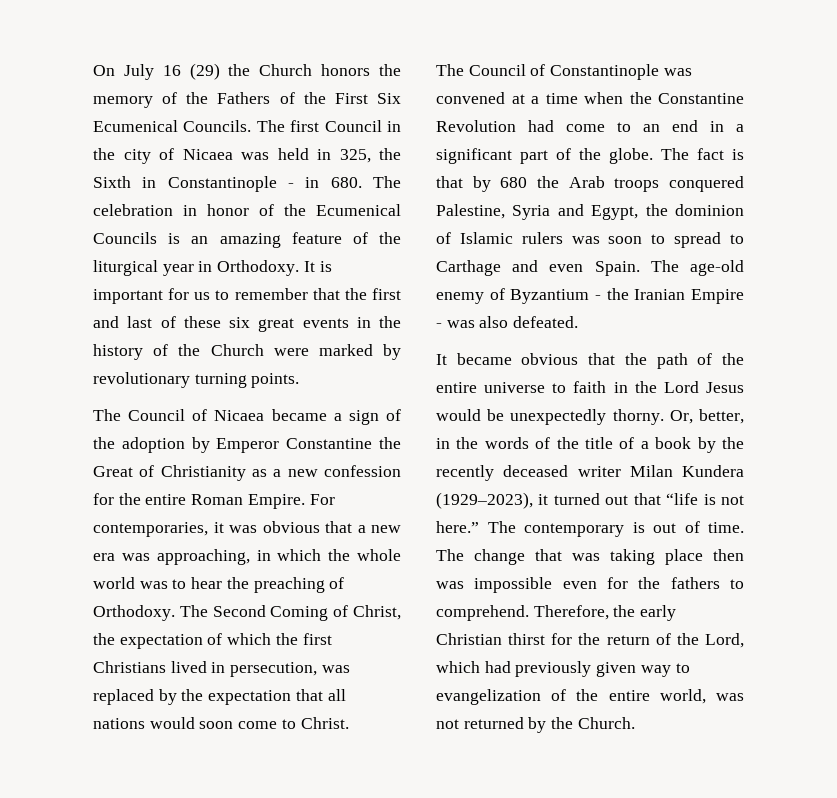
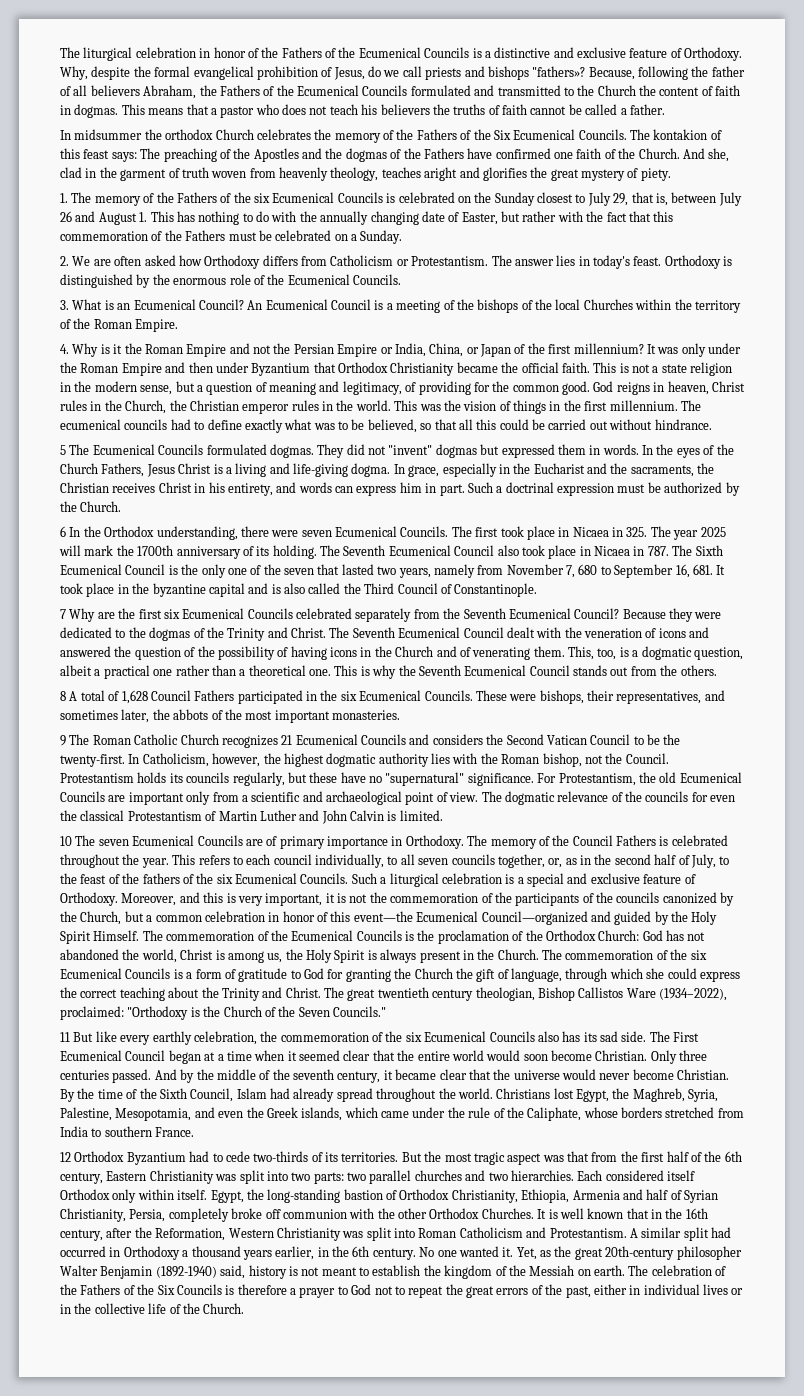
[93,63,371,80] On July 16 (29) the Church honors -> [60,47,743,61] [60,66,745,80] [60,85,741,99] [60,104,665,118] [60,129,311,140] The liturgical celebration in honor of the Fathers of the Ecumenical Councils is a distinctive and exclusive feature of Orthodoxy. Why, despite the formal evangelical prohibition of Jesus, do we call priests and bishops "fathers»? Because, following the father of all believers Abraham, the Fathers of the Ecumenical Councils formulated and transmitted to the Church the content of faith in dogmas. This means that a pastor who does not teach his believers the truths of faith cannot be called a father. // In midsummer the orthodox Church celebrates
[334,93,368,104] First -> (491, 134) none
[290,120,401,132] [93,148,401,164] [93,176,401,192] [93,204,401,216] [93,232,401,248] [93,260,332,276] [93,288,401,304] [93,316,401,332] [93,344,401,360] [93,372,300,388] [93,409,401,425] [93,437,401,453] [93,465,401,481] [93,493,335,509] [93,521,401,537] [93,549,401,565] [93,577,345,593] [93,605,401,621] [93,633,332,649] [93,661,350,677] [93,689,346,705] [93,717,349,729] [436,64,692,80] [436,92,744,104] [436,120,744,132] [436,148,744,164] [436,176,744,192] [436,204,744,220] [436,232,744,248] [436,260,744,276] [436,288,744,304] [436,316,579,328] [436,353,744,369] [436,381,744,393] [436,409,744,425] [436,437,744,453] [436,465,744,481] [436,492,744,509] [436,521,744,537] [436,549,744,565] [436,577,744,593] [436,605,677,621] [436,633,744,648] [436,661,690,677] [436,689,744,705] [436,717,547,733] first Council in the city of Nicaea was held in 325, the Sixth in Constantinople - in 680. The celebration in honor of the Ecumenical Councils is an amazing feature of the liturgical year in Orthodoxy. It is important for us to remember that the first and last of these six great events in the history of the Church were marked by revolutionary turning points. // The Council of Nicaea became a sign of the adoption by Emperor Constantine the Great of Christianity as a new confession for the entire Roman Empire. For contemporaries, it was obvious that a new era was approaching, in which the whole world was to hear the preaching of Orthodoxy. The Second Coming of Christ, the expectation of which the first Christians lived in persecution, was replaced by the expectation that all nations would soon come to Christ. // The Council of Constantinople was convened at a time when the Constantine Revolution had come to an end in a significant part of the globe. The fact is that by 680 the Arab troops conquered Palestine, Syria and Egypt, the dominion of Islamic rulers was soon to spread to Carthage and even Spain. The age-old enemy of Byzantium - the Iranian Empire - was also defeated. // It became obvious that the path of the entire universe to faith in the Lord Jesus would be unexpectedly thorny. Or, better, in the words of the title of a book by the recently deceased writer Milan Kundera (1929–2023), it turned out that “life is not here.” The contemporary is out of time. The change that was taking place then was impossible even for the fathers to comprehend. Therefore, the early Christian thirst for the return of the Lord, which had previously given way to evangelization of the entire world, was not returned by -> [653,129,722,140] [60,148,730,162] [60,167,671,181] [60,192,742,206] [60,211,674,225] [60,230,403,244] [60,255,733,269] [60,274,401,288] [60,299,741,313] [60,318,179,332] [60,343,741,357] [60,362,733,376] [60,381,745,395] [60,400,701,414] [60,419,712,433] [60,444,734,458] [60,463,715,477] [60,482,740,496] [60,501,122,512] [60,526,726,540] [59,545,723,559] [60,564,726,578] [60,583,538,597] [60,608,722,622] [60,627,710,641] [60,646,743,660] [60,665,717,679] [60,690,725,704] [60,709,400,723] [60,734,681,748] [60,753,669,767] [60,772,742,786] [60,791,736,805] [60,810,443,824] [60,835,728,849] [60,854,730,868] [60,873,696,887] [60,892,735,906] [60,911,718,925] [60,930,706,944] [60,949,707,963] [60,968,740,982] [60,987,727,1001] [60,1006,386,1020] [60,1031,700,1045] [60,1050,708,1064] [60,1069,730,1083] [60,1088,719,1102] [60,1107,744,1121] [60,1126,195,1137] [60,1151,742,1165] [60,1170,695,1184] [60,1189,718,1203] [60,1208,708,1222] [60,1227,731,1241] [60,1246,742,1260] [60,1265,727,1279] [60,1284,744,1298] [60,1303,181,1314] kontakion of this feast says: The preaching of the Apostles and the dogmas of the Fathers have confirmed one faith of the Church. And she, clad in the garment of truth woven from heavenly theology, teaches aright and glorifies the great mystery of piety. // 1. The memory of the Fathers of the six Ecumenical Councils is celebrated on the Sunday closest to July 29, that is, between July 26 and August 1. This has nothing to do with the annually changing date of Easter, but rather with the fact that this commemoration of the Fathers must be celebrated on a Sunday. // 2. We are often asked how Orthodoxy differs from Catholicism or Protestantism. The answer lies in today's feast. Orthodoxy is distinguished by the enormous role of the Ecumenical Councils. // 3. What is an Ecumenical Council? An Ecumenical Council is a meeting of the bishops of the local Churches within the territory of the Roman Empire. // 4. Why is it the Roman Empire and not the Persian Empire or India, China, or Japan of the first millennium? It was only under the Roman Empire and then under Byzantium that Orthodox Christianity became the official faith. This is not a state religion in the modern sense, but a question of meaning and legitimacy, of providing for the common good. God reigns in heaven, Christ rules in the Church, the Christian emperor rules in the world. This was the vision of things in the first millennium. The ecumenical councils had to define exactly what was to be believed, so that all this could be carried out without hindrance. // 5 The Ecumenical Councils formulated dogmas. They did not "invent" dogmas but expressed them in words. In the eyes of the Church Fathers, Jesus Christ is a living and life-giving dogma. In grace, especially in the Eucharist and the sacraments, the Christian receives Christ in his entirety, and words can express him in part. Such a doctrinal expression must be authorized by the Church. // 6 In the Orthodox understanding, there were seven Ecumenical Councils. The first took place in Nicaea in 325. The year 2025 will mark the 1700th anniversary of its holding. The Seventh Ecumenical Council also took place in Nicaea in 787. The Sixth Ecumenical Council is the only one of the seven that lasted two years, namely from November 7, 680 to September 16, 681. It took place in the byzantine capital and is also called the Third Council of Constantinople. // 7 Why are the first six Ecumenical Councils celebrated separately from the Seventh Ecumenical Council? Because they were dedicated to the dogmas of the Trinity and Christ. The Seventh Ecumenical Council dealt with the veneration of icons and answered the question of the possibility of having icons in the Church and of venerating them. This, too, is a dogmatic question, albeit a practical one rather than a theoretical one. This is why the Seventh Ecumenical Council stands out from the others. // 8 A total of 1,628 Council Fathers participated in the six Ecumenical Councils. These were bishops, their representatives, and sometimes later, the abbots of the most important monasteries. // 9 The Roman Catholic Church recognizes 21 Ecumenical Councils and considers the Second Vatican Council to be the twenty-first. In Catholicism, however, the highest dogmatic authority lies with the Roman bishop, not the Council. Protestantism holds its councils regularly, but these have no "supernatural" significance. For Protestantism, the old Ecumenical Councils are important only from a scientific and archaeological point of view. The dogmatic relevance of the councils for even the classical Protestantism of Martin Luther and John Calvin is limited. // 10 The seven Ecumenical Councils are of primary importance in Orthodoxy. The memory of the Council Fathers is celebrated throughout the year. This refers to each council individually, to all seven councils together, or, as in the second half of July, to the feast of the fathers of the six Ecumenical Councils. Such a liturgical celebration is a special and exclusive feature of Orthodoxy. Moreover, and this is very important, it is not the commemoration of the participants of the councils canonized by the Church, but a common celebration in honor of this event—the Ecumenical Council—organized and guided by the Holy Spirit Himself. The commemoration of the Ecumenical Councils is the proclamation of the Orthodox Church: God has not abandoned the world, Christ is among us, the Holy Spirit is always present in the Church. The commemoration of the six Ecumenical Councils is a form of gratitude to God for granting the Church the gift of language, through which she could express the correct teaching about the Trinity and Christ. The great twentieth century theologian, Bishop Callistos Ware (1934–2022), proclaimed: "Orthodoxy is the Church of the Seven Councils." // 11 But like every earthly celebration, the commemoration of the six Ecumenical Councils also has its sad side. The First Ecumenical Council began at a time when it seemed clear that the entire world would soon become Christian. Only three centuries passed. And by the middle of the seventh century, it became clear that the universe would never become Christian. By the time of the Sixth Council, Islam had already spread throughout the world. Christians lost Egypt, the Maghreb, Syria, Palestine, Mesopotamia, and even the Greek islands, which came under the rule of the Caliphate, whose borders stretched from India to southern France. // 12 Orthodox Byzantium had to cede two-thirds of its territories. But the most tragic aspect was that from the first half of the 6th century, Eastern Christianity was split into two parts: two parallel churches and two hierarchies. Each considered itself Orthodox only within itself. Egypt, the long-standing bastion of Orthodox Christianity, Ethiopia, Armenia and half of Syrian Christianity, Persia, completely broke off communion with the other Orthodox Churches. It is well known that in the 16th century, after the Reformation, Western Christianity was split into Roman Catholicism and Protestantism. A similar split had occurred in Orthodoxy a thousand years earlier, in the 6th century. No one wanted it. Yet, as the great 20th-century philosopher Walter Benjamin (1892-1940) said, history is not meant to establish the kingdom of the Messiah on earth. The celebration of the Fathers of the Six Councils is therefore a prayer to God not to repeat the great errors of the past, either in individual lives or in the collective life of

